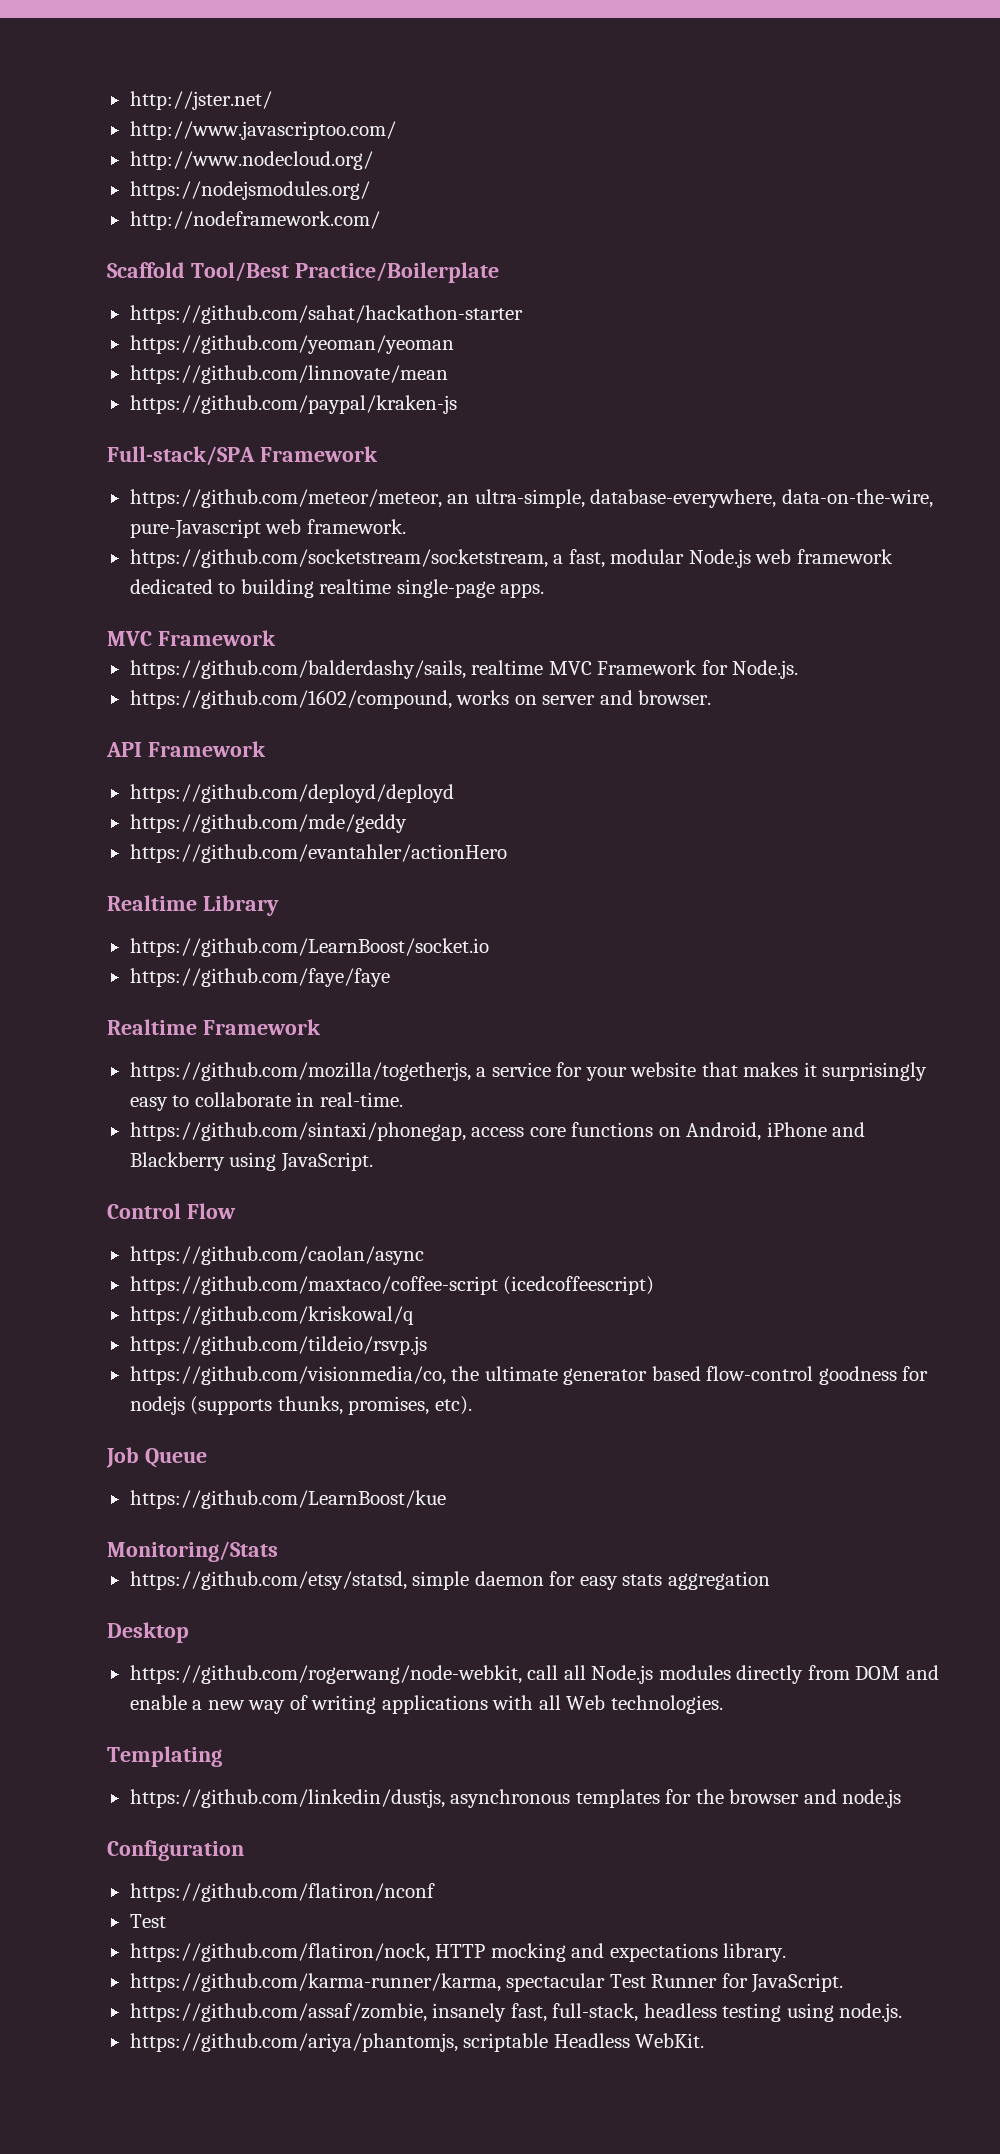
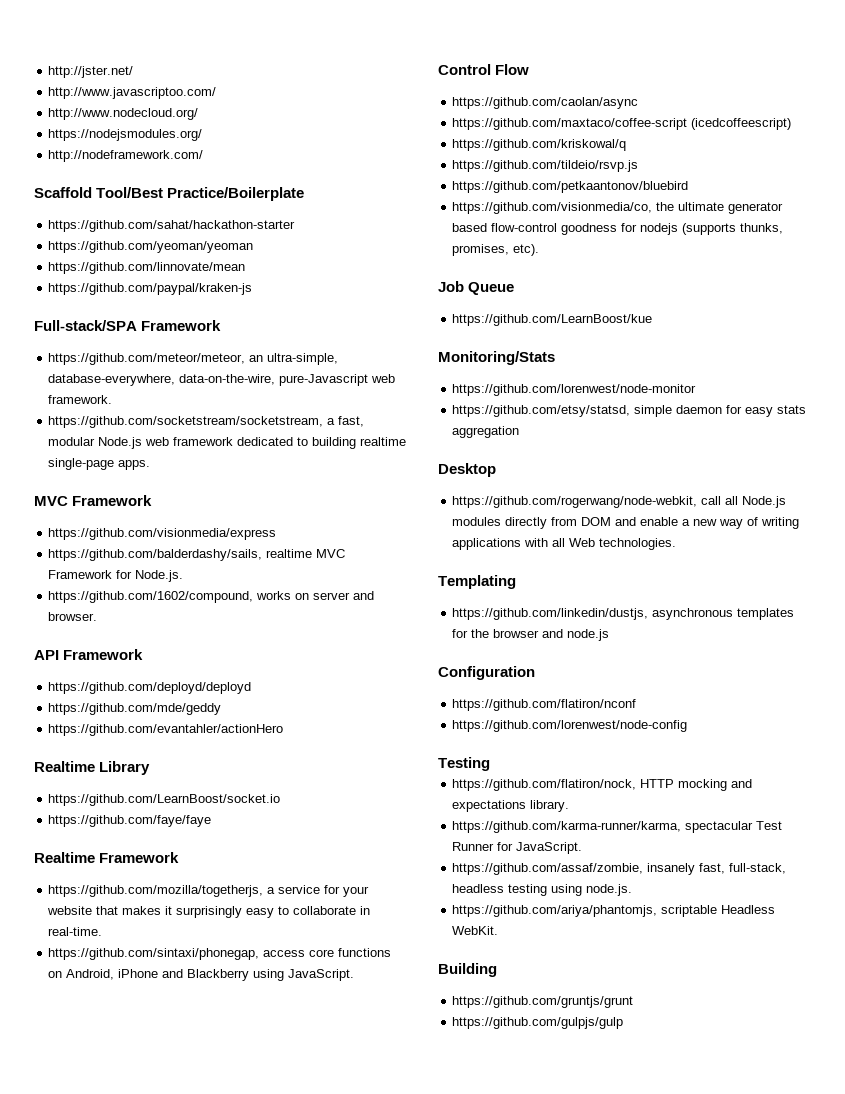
(276, 638) none -> [48,528,277,540] // https://github.com/visionmedia/express
(427, 1345) none -> [452,181,689,193] // https://github.com/petkaantonov/bluebird
(278, 1551) none -> [452,384,697,396] // https://github.com/lorenwest/node-monitor
[129,1914,166,1928] Test -> [452,720,688,732] [438,757,490,771] https://github.com/lorenwest/node-config // Testing
(705, 2040) none -> [438,963,497,977] [452,996,634,1008] [452,1017,624,1029] // Building // https://github.com/gruntjs/grunt // https://github.com/gulpjs/gulp

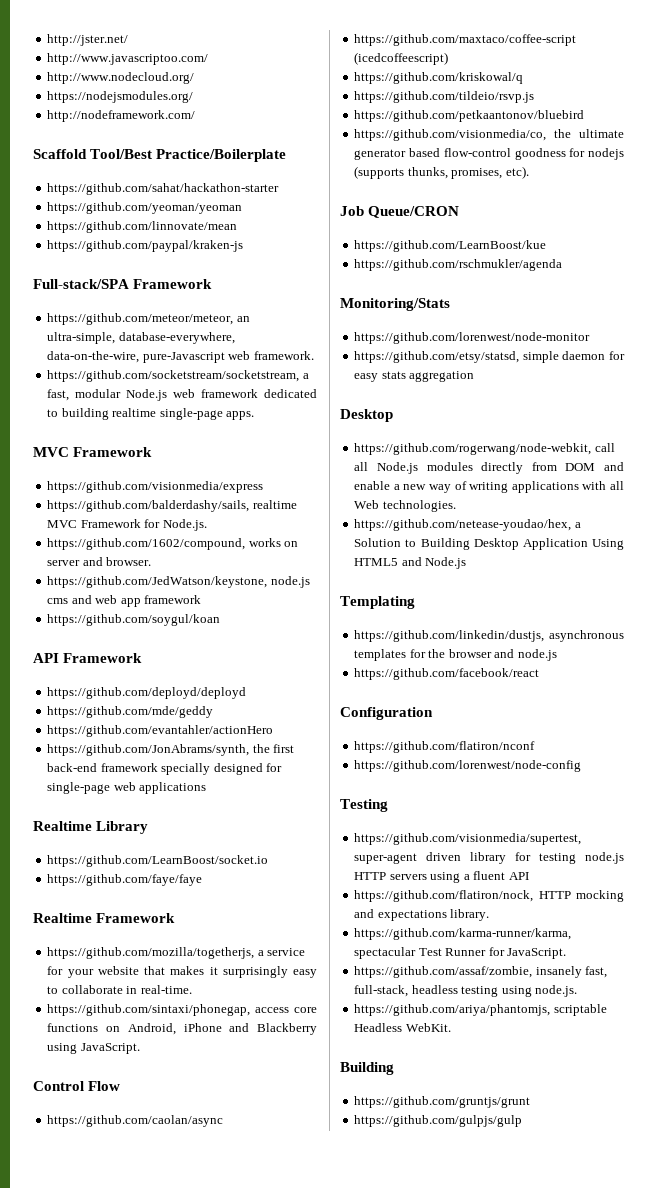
(98, 616) none -> [47,576,310,588] [47,595,202,607] [47,614,221,626] // https://github.com/JedWatson/keystone, node.js cms and web app framework // https://github.com/soygul/koan
(284, 730) none -> [47,744,295,756] [47,763,283,775] [47,782,207,794] // https://github.com/JonAbrams/synth, the first back-end framework specially designed for single-page web applications
[468,282,515,295] Queue -> [368,206,460,218] Queue/CRON
(653, 320) none -> [354,259,563,271] // https://github.com/rschmukler/agenda
(677, 544) none -> [354,519,581,531] [354,538,624,550] [354,557,467,569] // https://github.com/netease-youdao/hex, a Solution to Building Desktop Application Using HTML5 and Node.js
(610, 635) none -> [354,668,540,680] // https://github.com/facebook/react
(490, 764) none -> [354,833,582,845] [354,852,624,864] [354,871,529,883] // https://github.com/visionmedia/supertest, super-agent driven library for testing node.js HTTP servers using a fluent API

